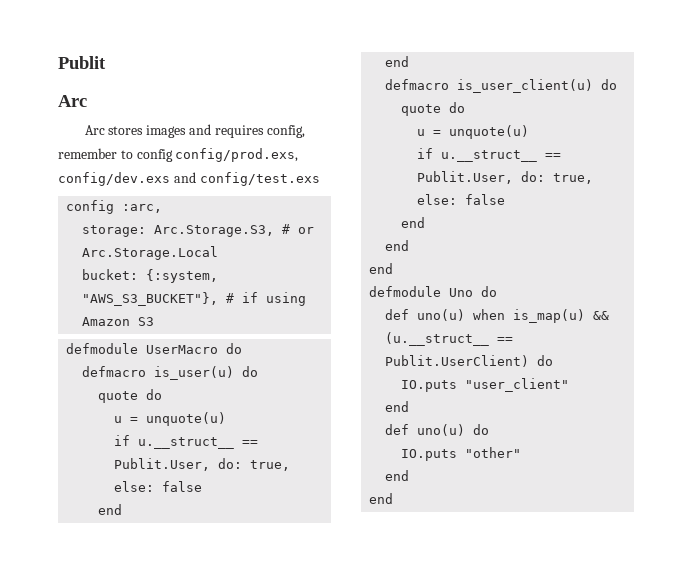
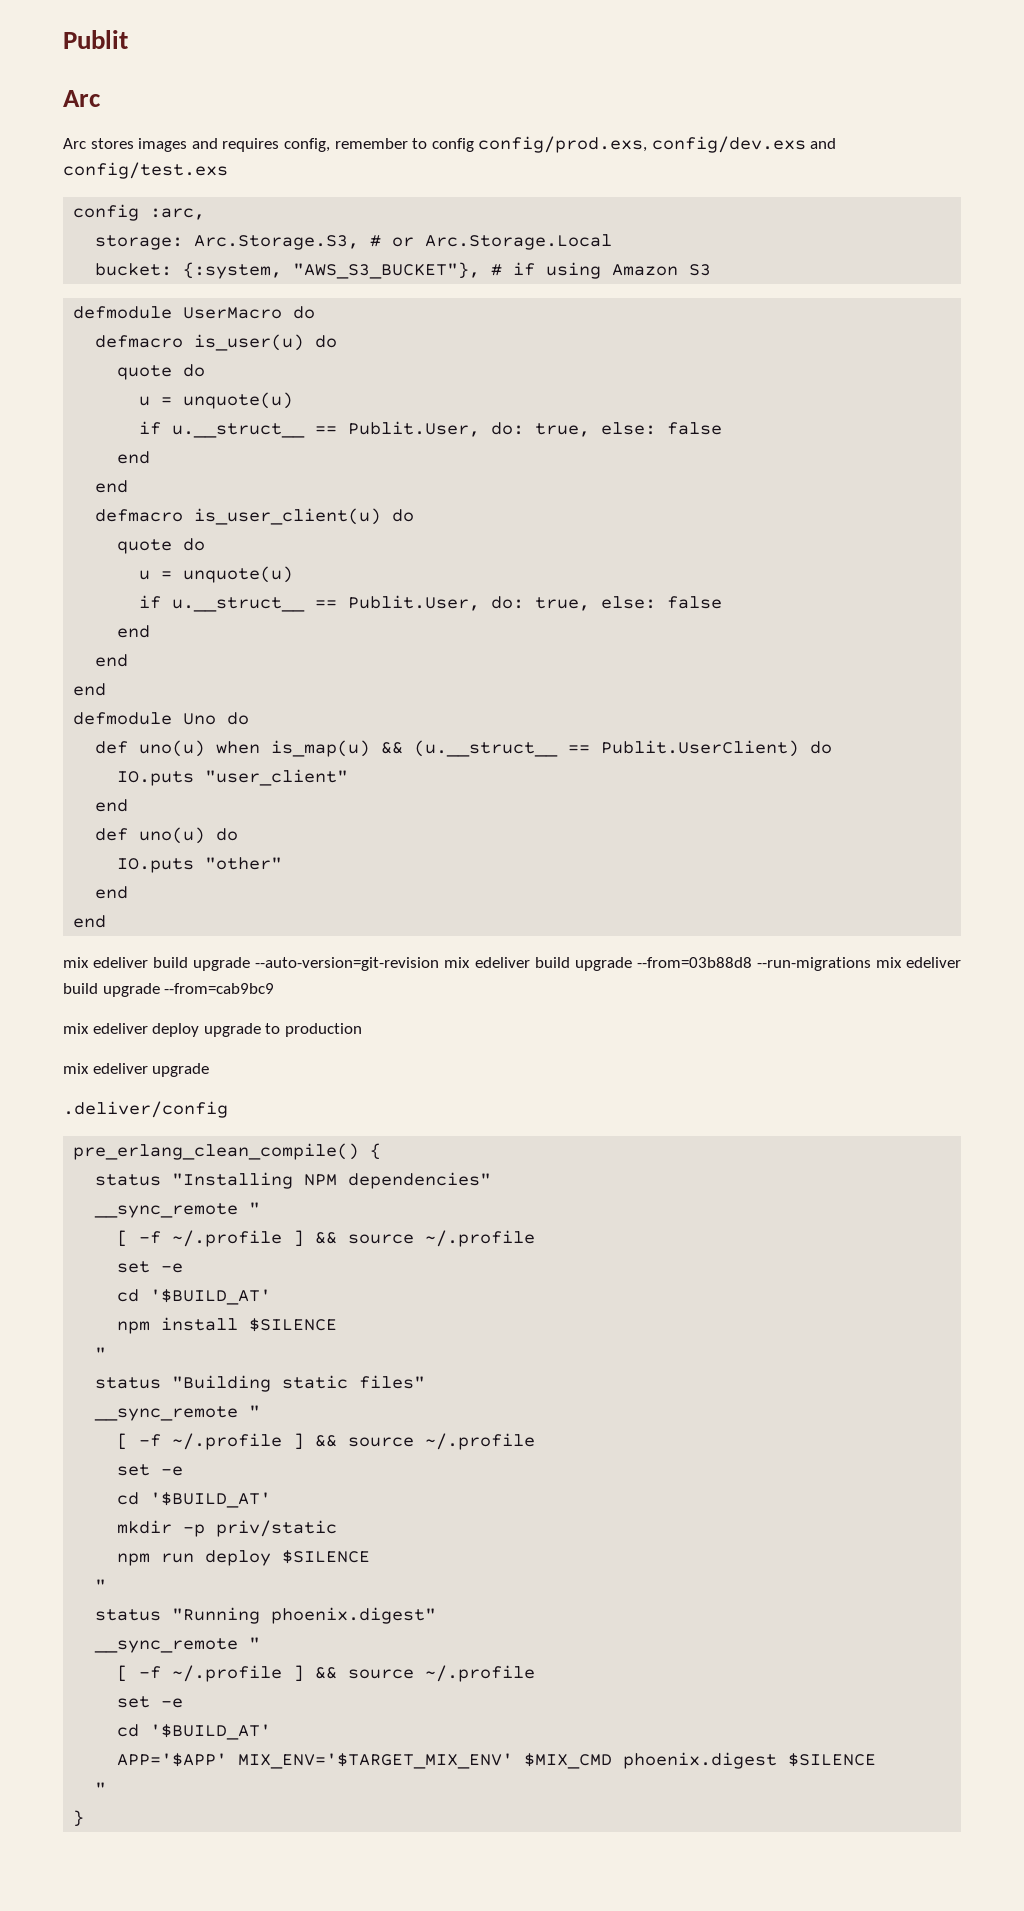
(394, 498) none -> [63,957,962,971] [63,983,275,997] [63,1023,362,1037] [63,1063,210,1077] [63,1101,228,1118] [73,1143,382,1160] [95,1172,492,1189] [94,1202,261,1218] [117,1230,536,1247] [117,1261,184,1273] [117,1289,272,1305] [117,1317,338,1334] [95,1347,107,1359] [95,1375,426,1392] [94,1405,261,1421] [117,1433,536,1450] [117,1464,184,1476] [117,1492,272,1508] [117,1520,338,1537] [117,1550,371,1566] [95,1579,107,1591] [95,1607,437,1624] [94,1637,261,1653] [117,1665,536,1682] [117,1696,184,1708] [117,1724,272,1740] [117,1752,877,1769] [95,1782,107,1794] [73,1810,85,1827] // mix edeliver build upgrade --auto-version=git-revision mix edeliver build upgrade --from=03b88d8 --run-migrations mix edeliver build upgrade --from=cab9bc9 // mix edeliver deploy upgrade to production // mix edeliver upgrade // .deliver/config // pre_erlang_clean_compile() { // status "Installing NPM dependencies" // __sync_remote " // [ -f ~/.profile ] && source ~/.profile // set -e // cd '$BUILD_AT' // npm install $SILENCE // " // status "Building static files" // __sync_remote " // [ -f ~/.profile ] && source ~/.profile // set -e // cd '$BUILD_AT' // mkdir -p priv/static // npm run deploy $SILENCE // " // status "Running phoenix.digest" // __sync_remote " // [ -f ~/.profile ] && source ~/.profile // set -e // cd '$BUILD_AT' // APP='$APP' MIX_ENV='$TARGET_MIX_ENV' $MIX_CMD phoenix.digest $SILENCE // " // }

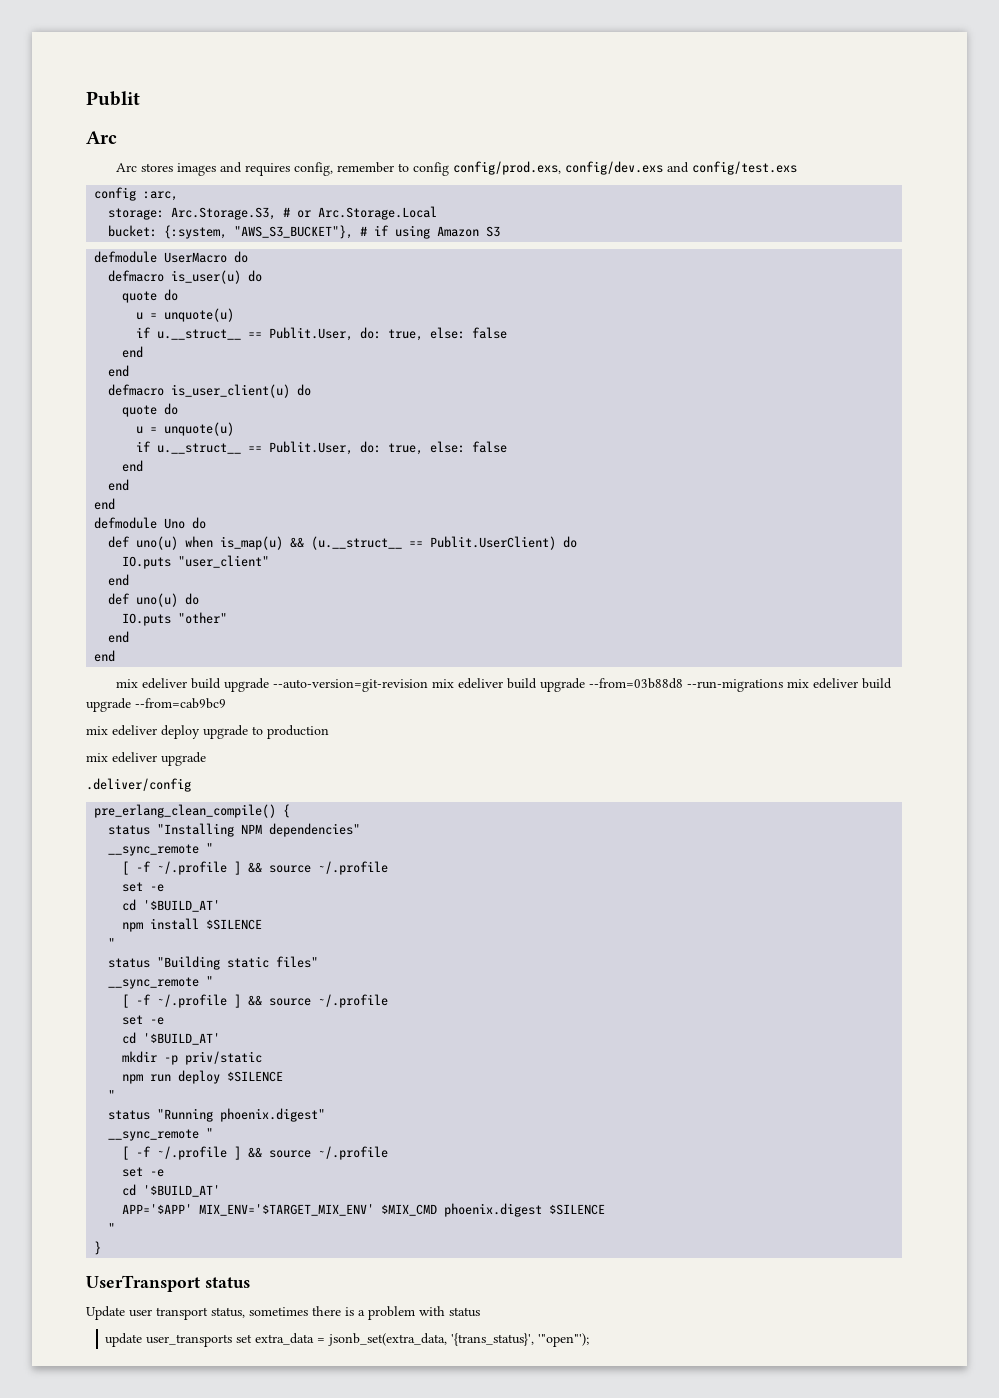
(85, 1818) none -> [86,1275,250,1292] [86,1306,480,1320] [105,1333,590,1347] // UserTransport status // Update user transport status, sometimes there is a problem with status // update user_transports set extra_data = jsonb_set(extra_data, '{trans_status}', '"open"');

